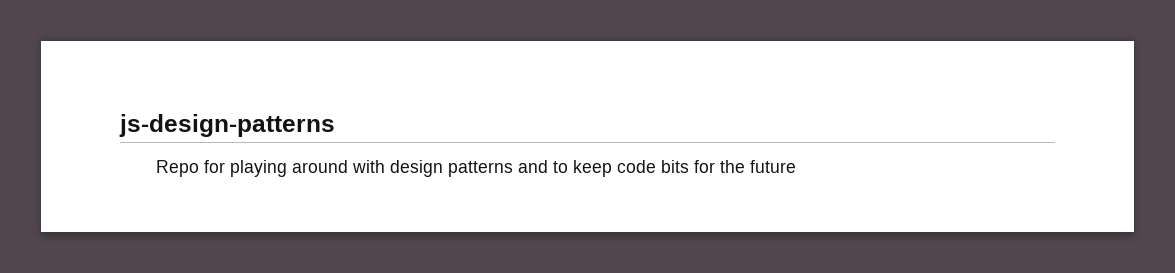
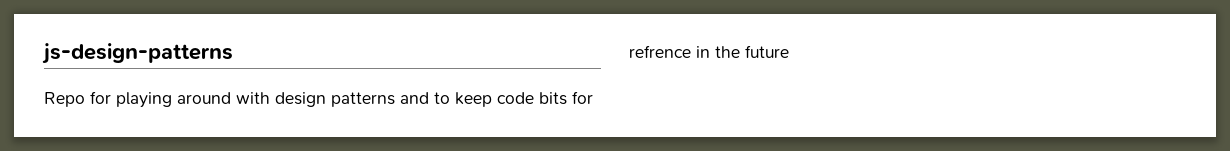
(715, 166) none -> [629,45,710,58] refrence in

